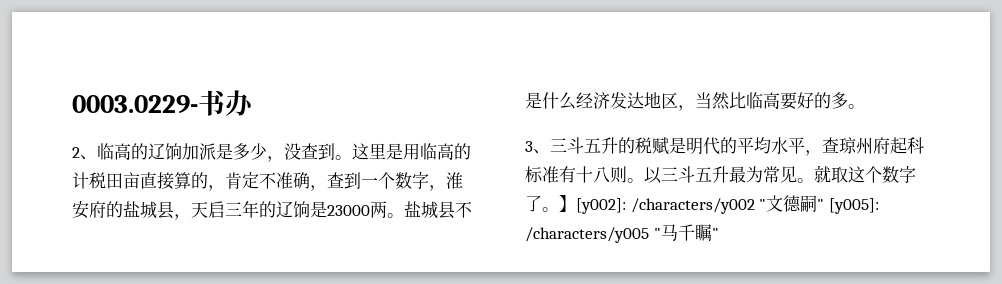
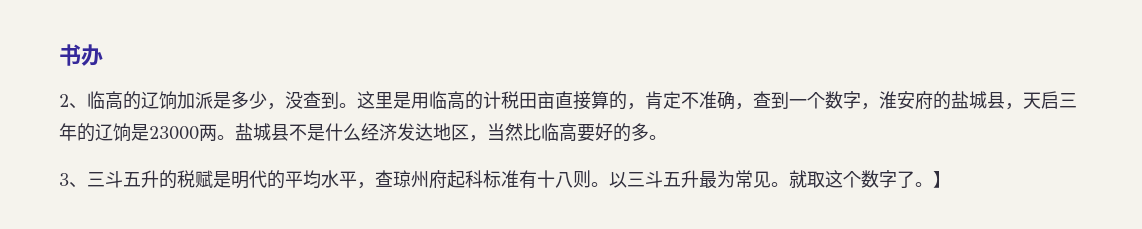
[72,95,198,113] 0003.0229- -> (59, 55) none
[576,195,879,214] [525,224,719,243] [y002]: /characters/y002 "文德嗣" [y005]: /characters/y005 "马千瞩" -> (951, 179) none

